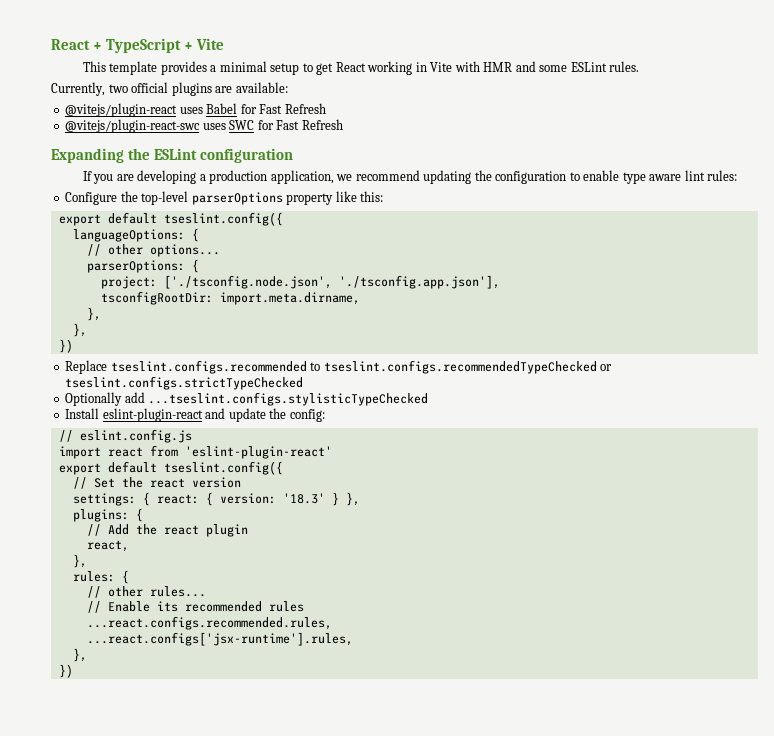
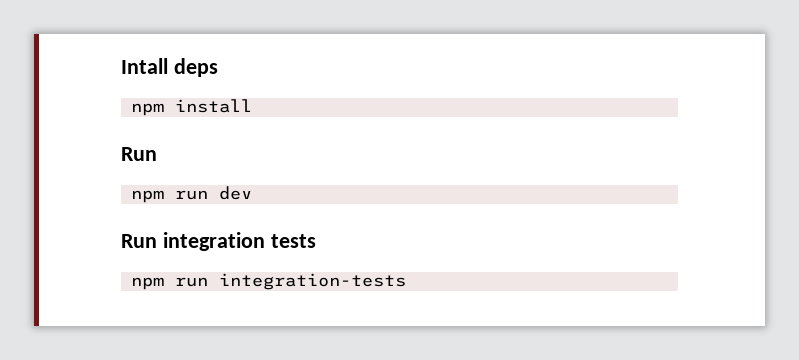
[51,38,225,53] [82,61,640,75] [51,82,288,96] [65,103,326,117] [65,119,343,133] [51,148,293,163] [82,170,738,184] [65,191,384,205] [58,212,283,226] [72,228,199,242] [86,244,220,257] [86,259,199,273] [100,275,500,289] [100,291,360,305] [86,307,101,321] [72,323,87,337] [58,339,73,353] [65,360,613,374] [65,376,304,390] [65,392,429,406] [65,408,325,422] [58,429,192,443] [58,445,332,459] [58,461,283,475] [72,477,241,489] [72,492,360,506] [72,508,143,522] [86,524,248,537] [86,540,129,552] [72,554,87,568] [72,570,129,584] [86,586,206,598] [86,601,304,613] [86,616,332,630] [86,632,353,646] [72,648,87,662] [58,664,73,678] React + TypeScript + Vite // This template provides a minimal setup to get React working in Vite with HMR and some ESLint rules. // Currently, two official plugins are available: // @vitejs/plugin-react uses Babel for Fast Refresh // @vitejs/plugin-react-swc uses SWC for Fast Refresh // Expanding the ESLint configuration // If you are developing a production application, we recommend updating the configuration to enable type aware lint rules: // Configure the top-level parserOptions property like this: // export default tseslint.config({ // languageOptions: { // // other options... // parserOptions: { // project: ['./tsconfig.node.json', './tsconfig.app.json'], // tsconfigRootDir: import.meta.dirname, // }, // }, // }) // Replace tseslint.configs.recommended to tseslint.configs.recommendedTypeChecked or tseslint.configs.strictTypeChecked // Optionally add ...tseslint.configs.stylisticTypeChecked // Install eslint-plugin-react and update the config: // // eslint.config.js // import react from 'eslint-plugin-react' // export default tseslint.config({ // // Set the react version // settings: { react: { version: '18.3' } }, // plugins: { // // Add the react plugin // react, // }, // rules: { // // other rules... // // Enable its recommended rules // ...react.configs.recommended.rules, // ...react.configs['jsx-runtime'].rules, // }, // }) -> [121,58,218,77] [130,99,252,116] [121,147,157,161] [130,186,252,203] [121,232,316,251] [130,273,406,290] Intall deps // npm install // Run // npm run dev // Run integration tests // npm run integration-tests

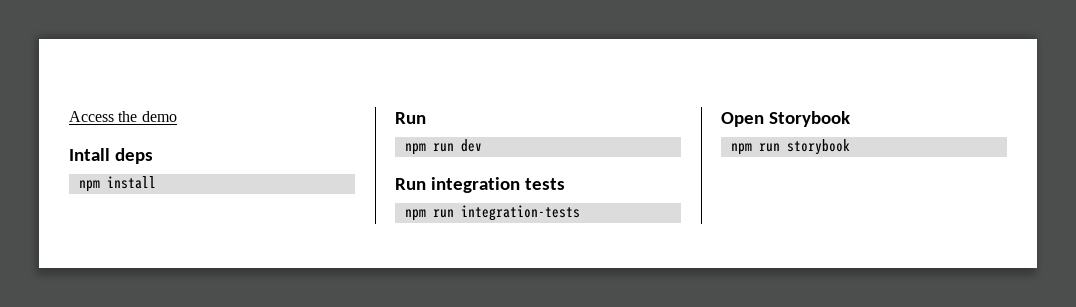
(121, 66) none -> [69,111,177,122] Access the demo //
(406, 281) none -> [721,111,850,127] [730,139,850,155] // Open Storybook // npm run storybook

